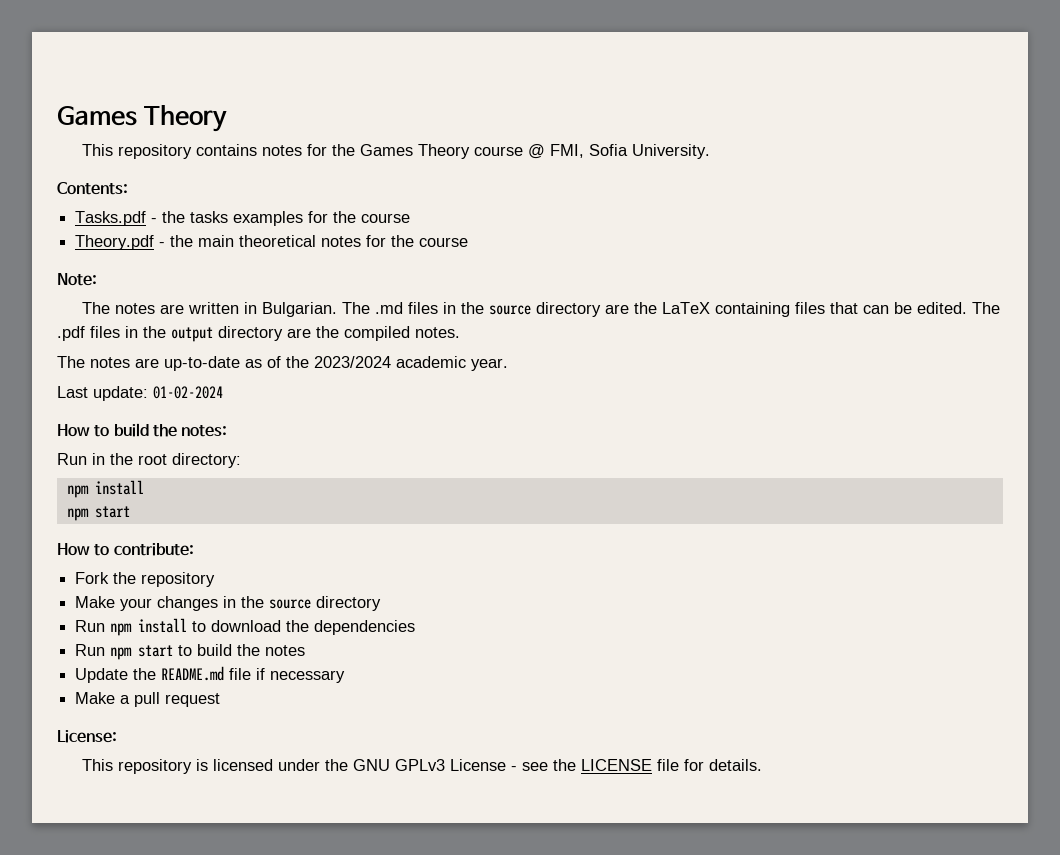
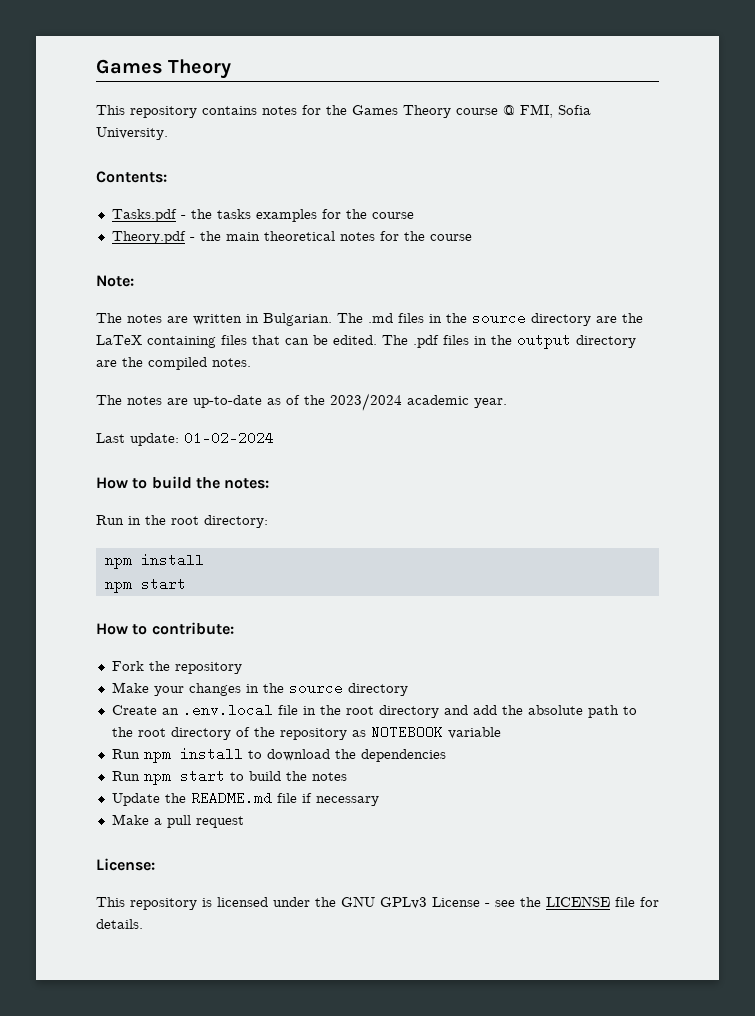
(382, 603) none -> [111,703,637,718] [111,725,501,740] // Create an .env.local file in the root directory and add the absolute path to the root directory of the repository as NOTEBOOK variable

